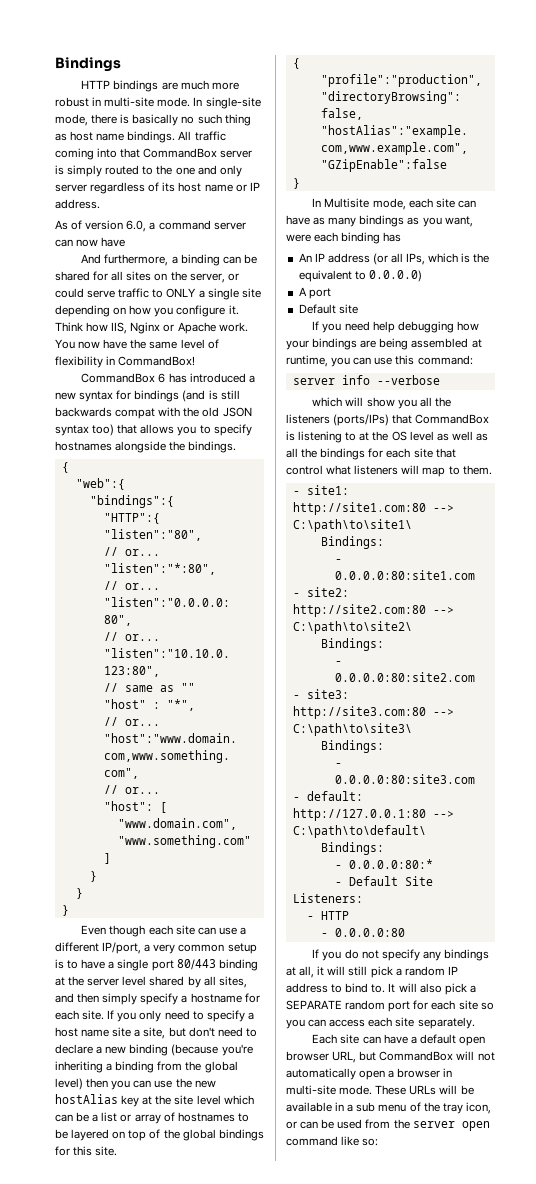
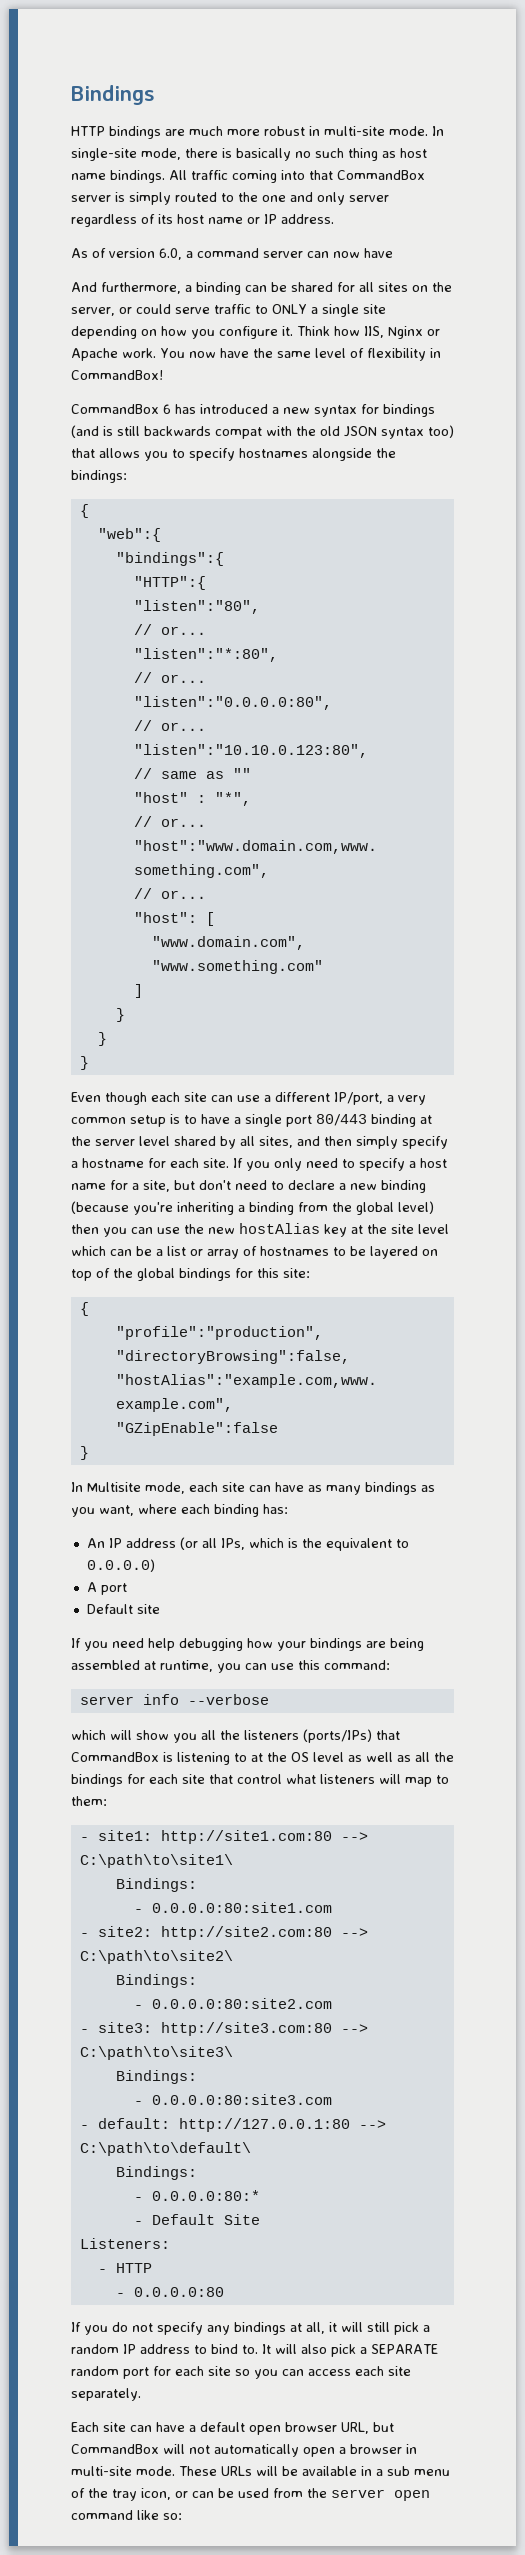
[188,441,237,453] bindings. -> [71,470,127,483] bindings:
[112,1027,132,1037] site -> [110,1180,128,1190] for
[95,1146,118,1156] site. -> [283,1268,310,1278] site:
[286,234,311,242] were -> [138,1504,177,1514] where
[383,232,402,242] has -> [263,1504,288,1514] has:
[462,465,492,475] them. -> [71,1796,107,1806] them:

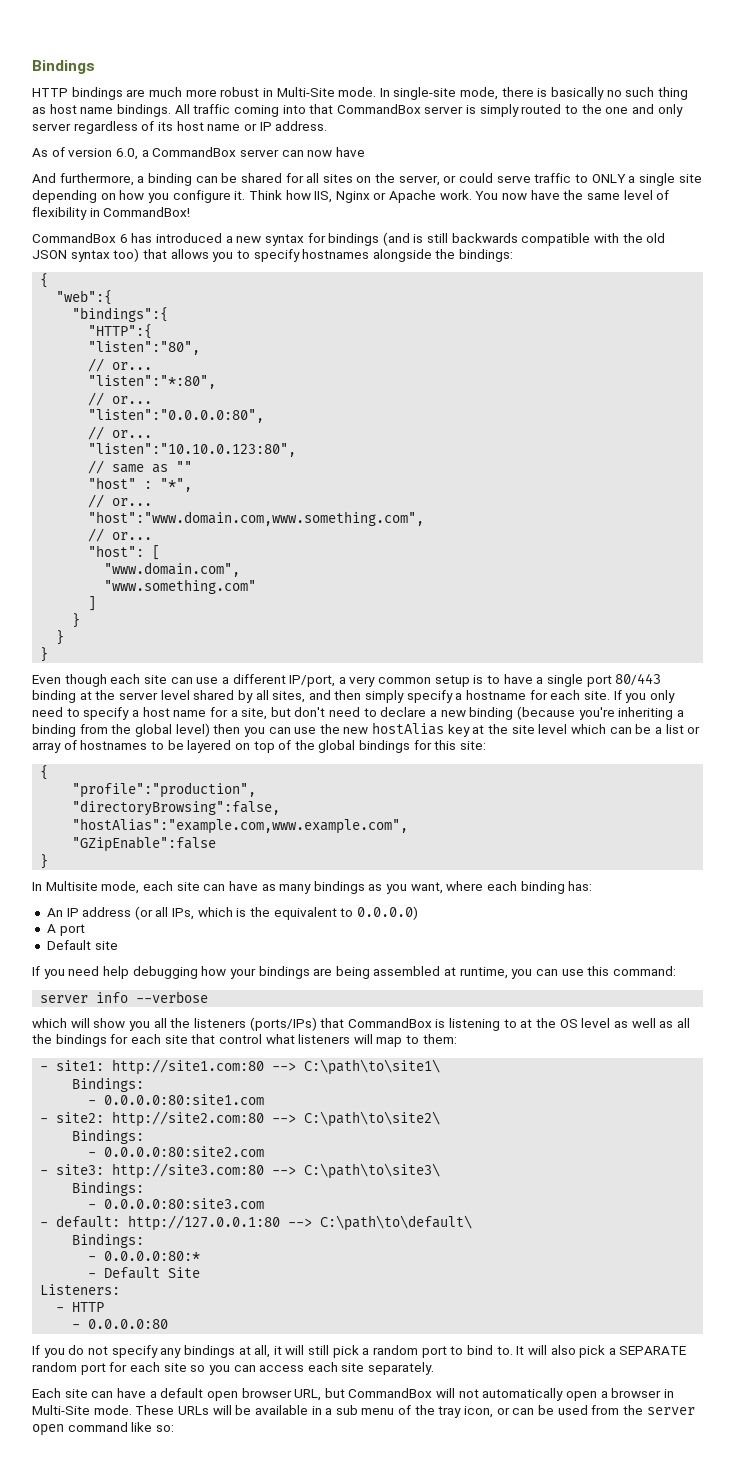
[324,126,385,136] multi-site -> [276,87,335,97] Multi-Site
[197,248,259,258] command -> [152,147,237,157] CommandBox
[215,427,262,439] compat -> [521,233,591,246] compatible
[123,2344,190,2354] IP address -> [421,1346,447,1358] port
[71,2466,132,2476] multi-site -> [32,1405,90,1415] Multi-Site

